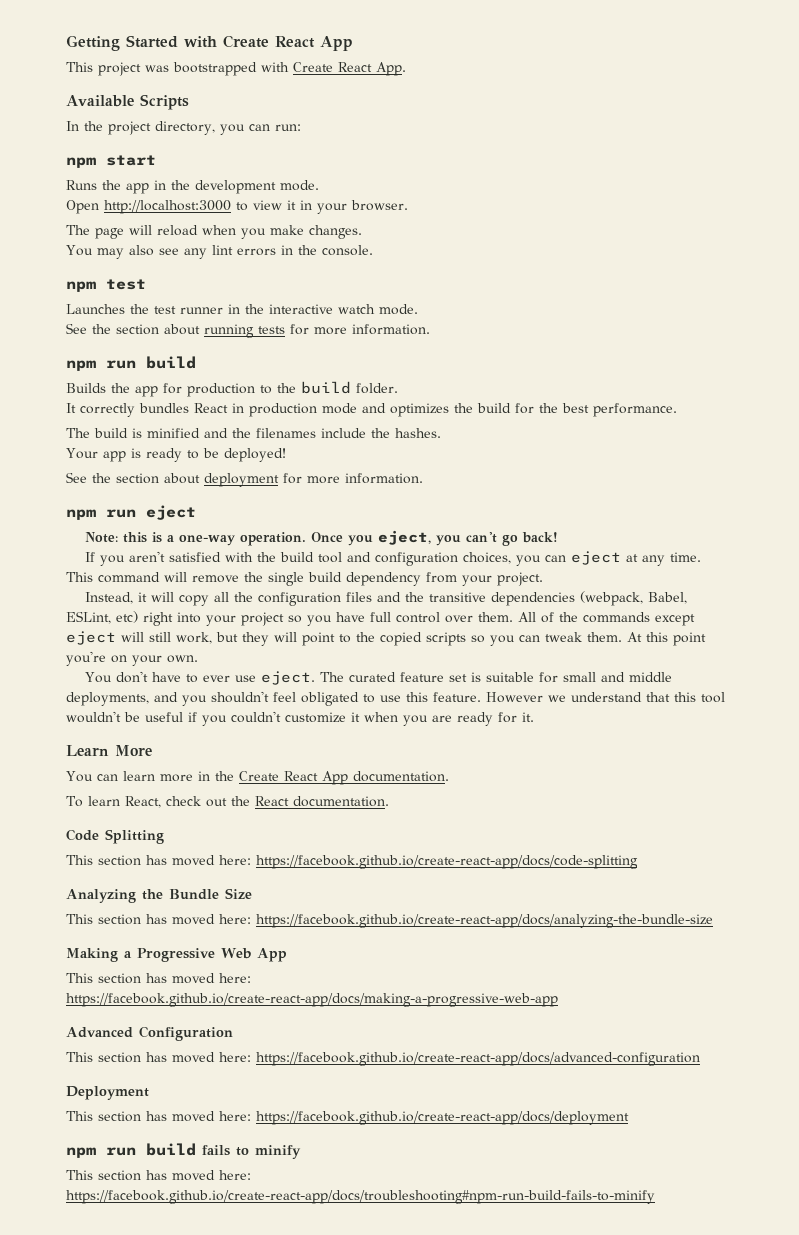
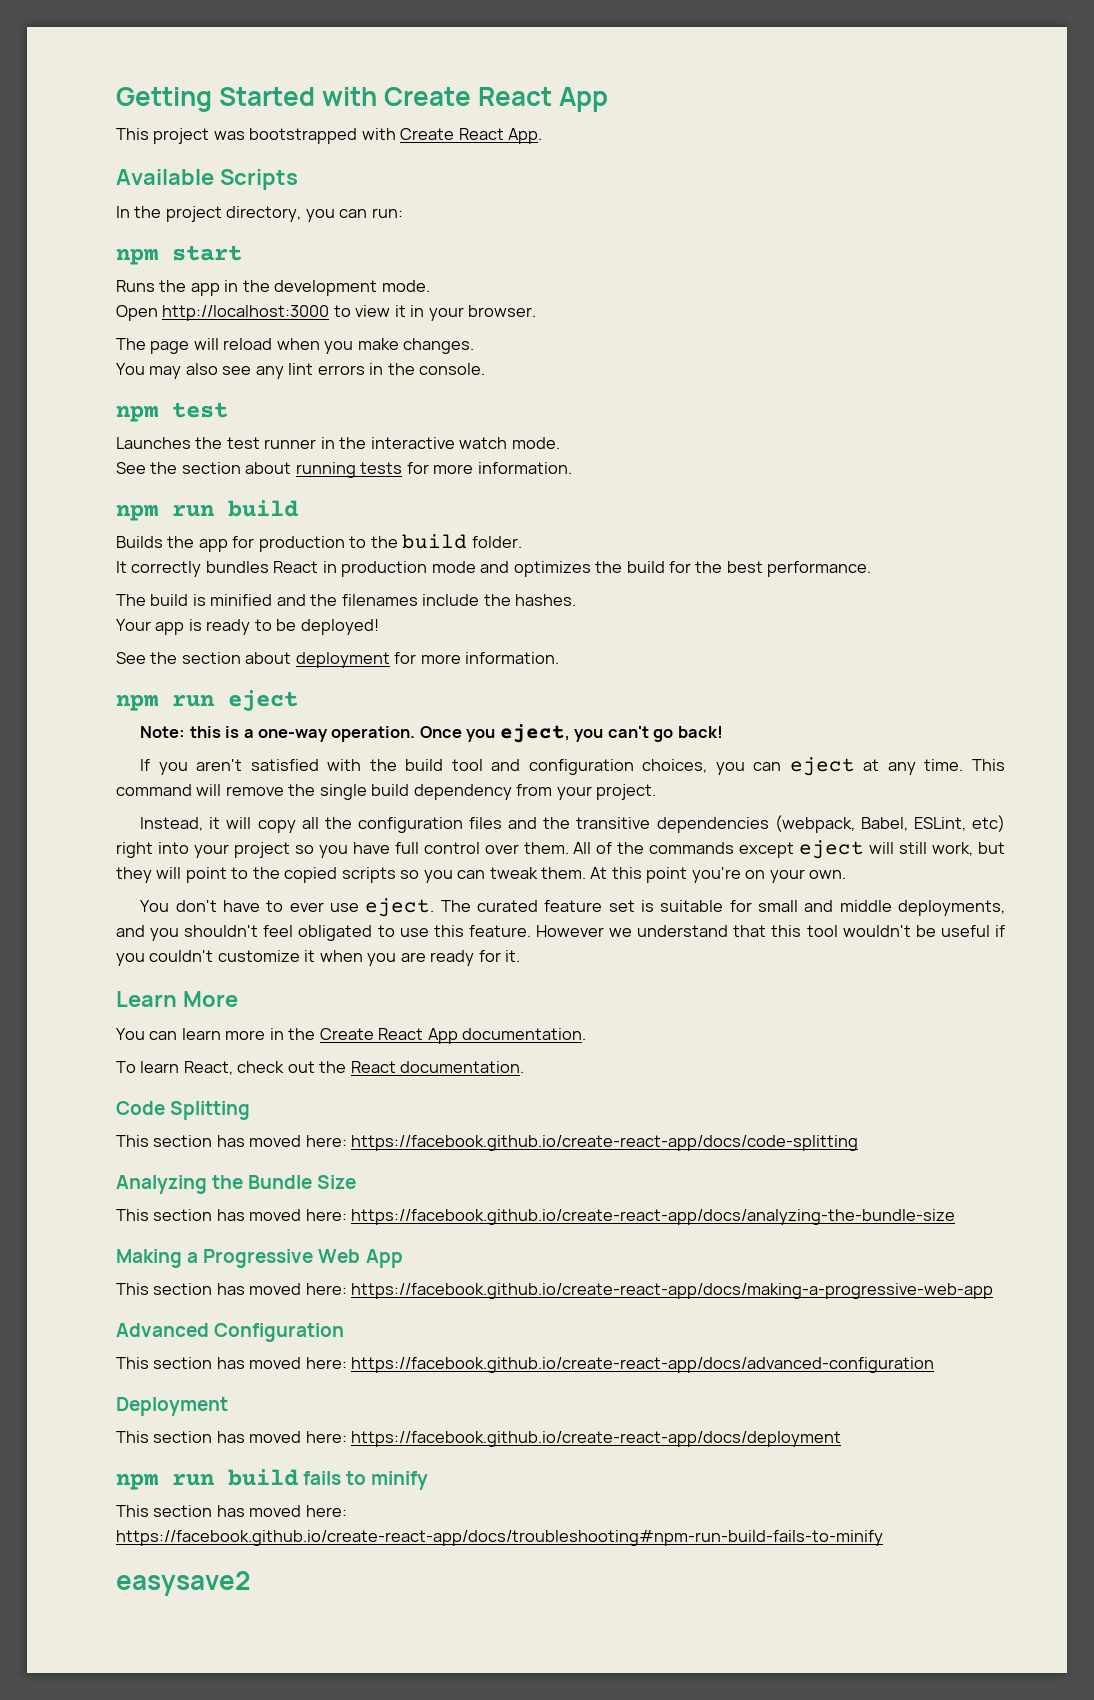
(655, 1197) none -> [116,1571,250,1596] // easysave2

